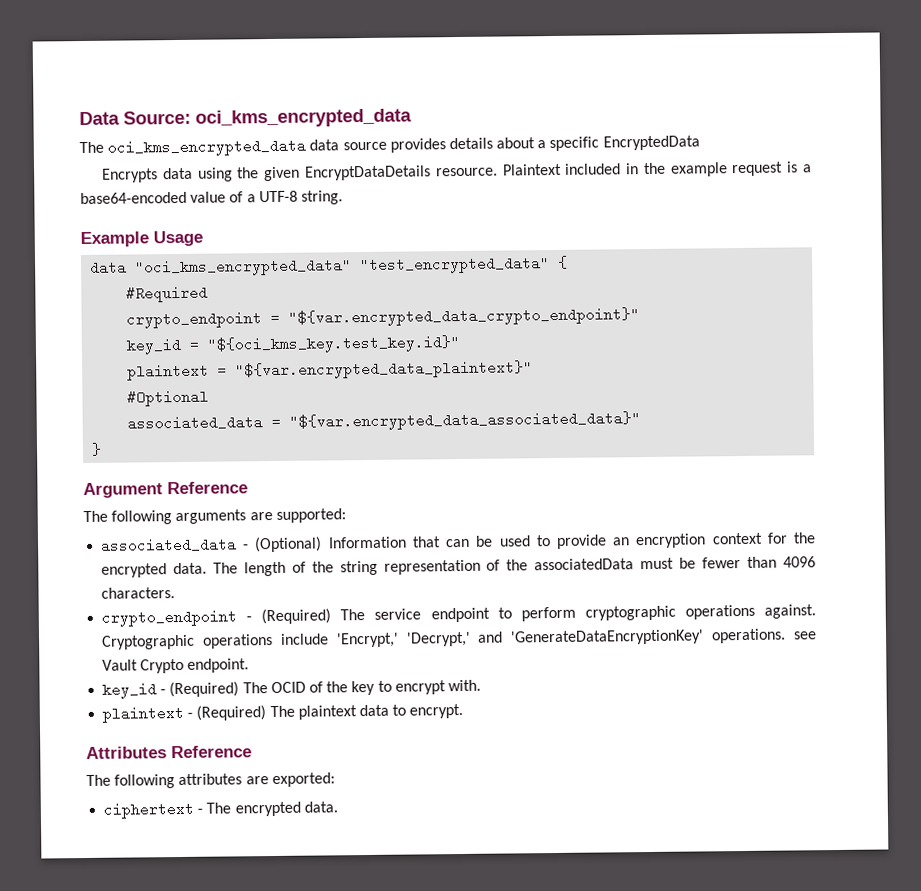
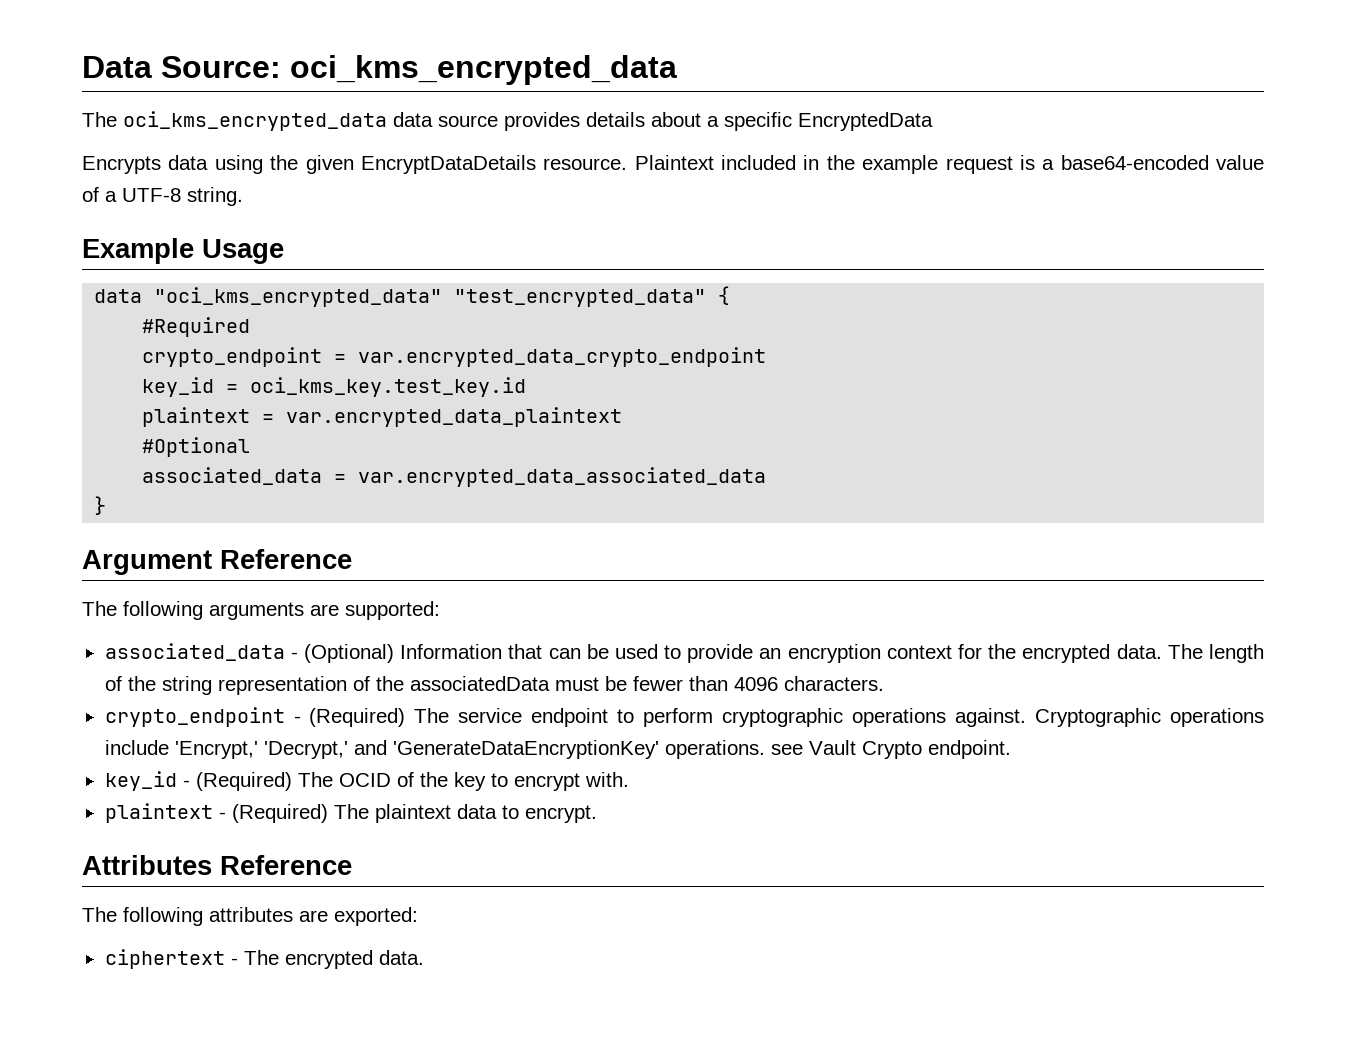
[288,307,641,327] "${var.encrypted_data_crypto_endpoint}" -> [358,347,767,367] var.encrypted_data_crypto_endpoint
[207,334,461,354] "${oci_kms_key.test_key.id}" -> [250,377,527,397] oci_kms_key.test_key.id
[235,360,534,380] "${var.encrypted_data_plaintext}" -> [286,407,623,427] var.encrypted_data_plaintext
[289,411,642,431] "${var.encrypted_data_associated_data}" -> [358,467,767,487] var.encrypted_data_associated_data

